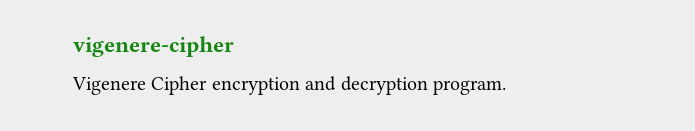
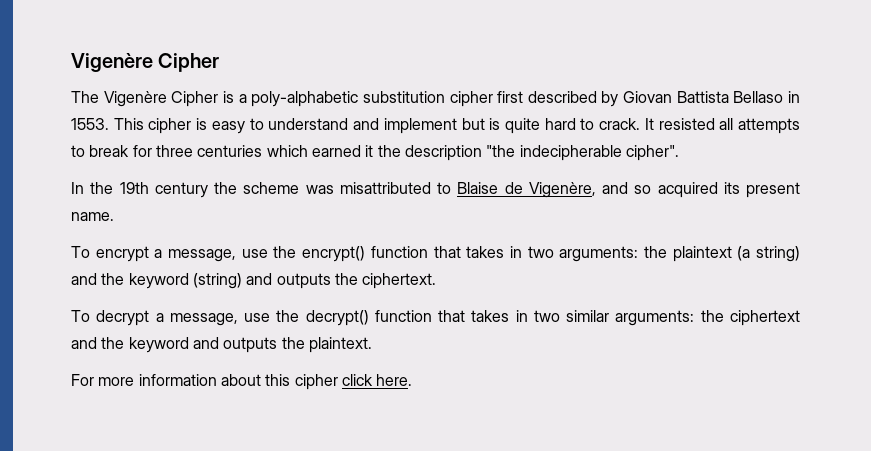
[73,36,234,57] [72,76,506,95] vigenere-cipher // Vigenere Cipher encryption and decryption program. -> [71,53,220,72] [71,91,800,107] [71,118,800,134] [71,145,679,161] [71,182,800,198] [71,212,114,221] [71,246,800,262] [71,273,437,289] [71,310,800,326] [71,337,372,353] [71,374,413,390] Vigenère Cipher // The Vigenère Cipher is a poly-alphabetic substitution cipher first described by Giovan Battista Bellaso in 1553. This cipher is easy to understand and implement but is quite hard to crack. It resisted all attempts to break for three centuries which earned it the description "the indecipherable cipher". // In the 19th century the scheme was misattributed to Blaise de Vigenère, and so acquired its present name. // To encrypt a message, use the encrypt() function that takes in two arguments: the plaintext (a string) and the keyword (string) and outputs the ciphertext. // To decrypt a message, use the decrypt() function that takes in two similar arguments: the ciphertext and the keyword and outputs the plaintext. // For more information about this cipher click here.

